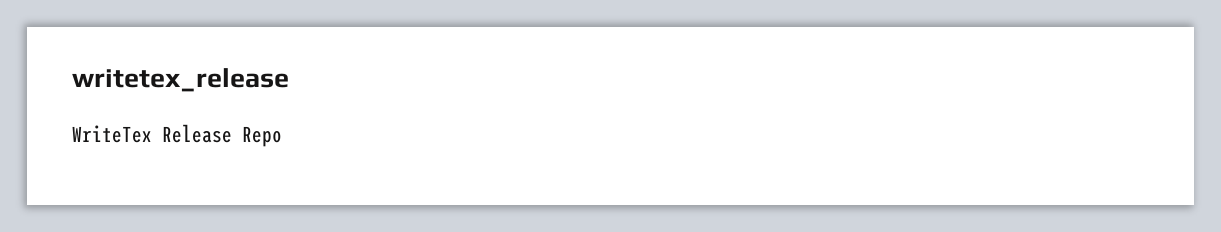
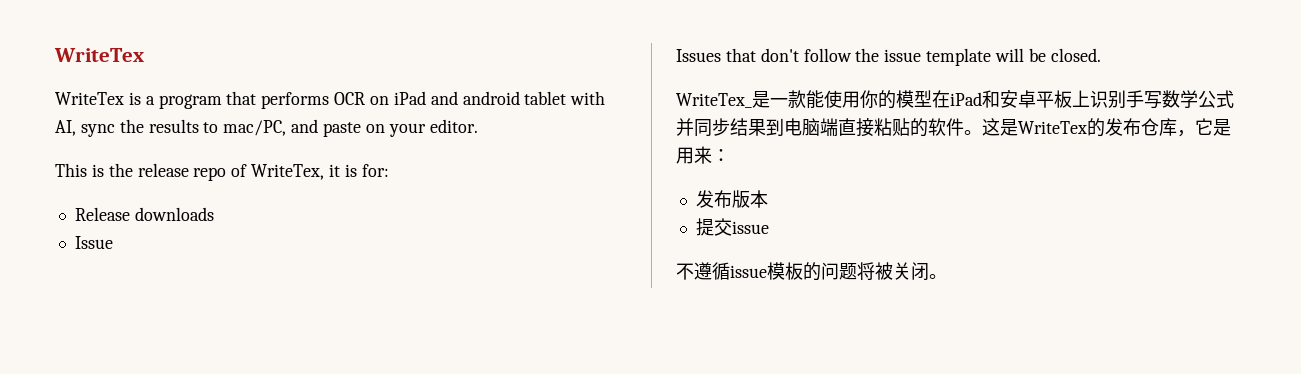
[72,68,289,92] [72,124,282,147] writetex_release // WriteTex Release Repo -> [54,48,144,62] [55,91,606,109] [55,119,478,137] [55,163,389,181] [74,207,214,221] [74,236,113,249] [676,48,1101,66] [676,90,1234,109] [676,118,1231,137] [676,146,730,164] [695,190,768,208] [695,218,769,236] [676,262,947,281] WriteTex // WriteTex is a program that performs OCR on iPad and android tablet with AI, sync the results to mac/PC, and paste on your editor. // This is the release repo of WriteTex, it is for: // Release downloads // Issue // Issues that don't follow the issue template will be closed. // WriteTex_是一款能使用你的模型在iPad和安卓平板上识别手写数学公式并同步结果到电脑端直接粘贴的软件。这是WriteTex的发布仓库，它是用来： // 发布版本 // 提交issue // 不遵循issue模板的问题将被关闭。

